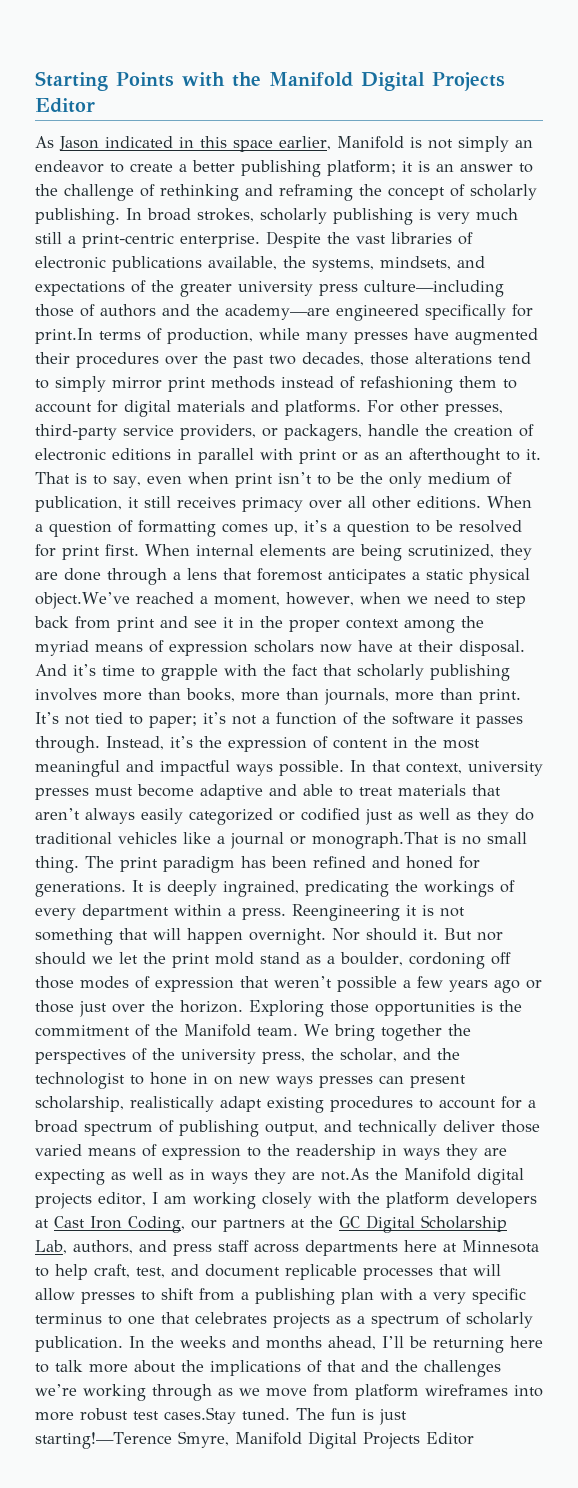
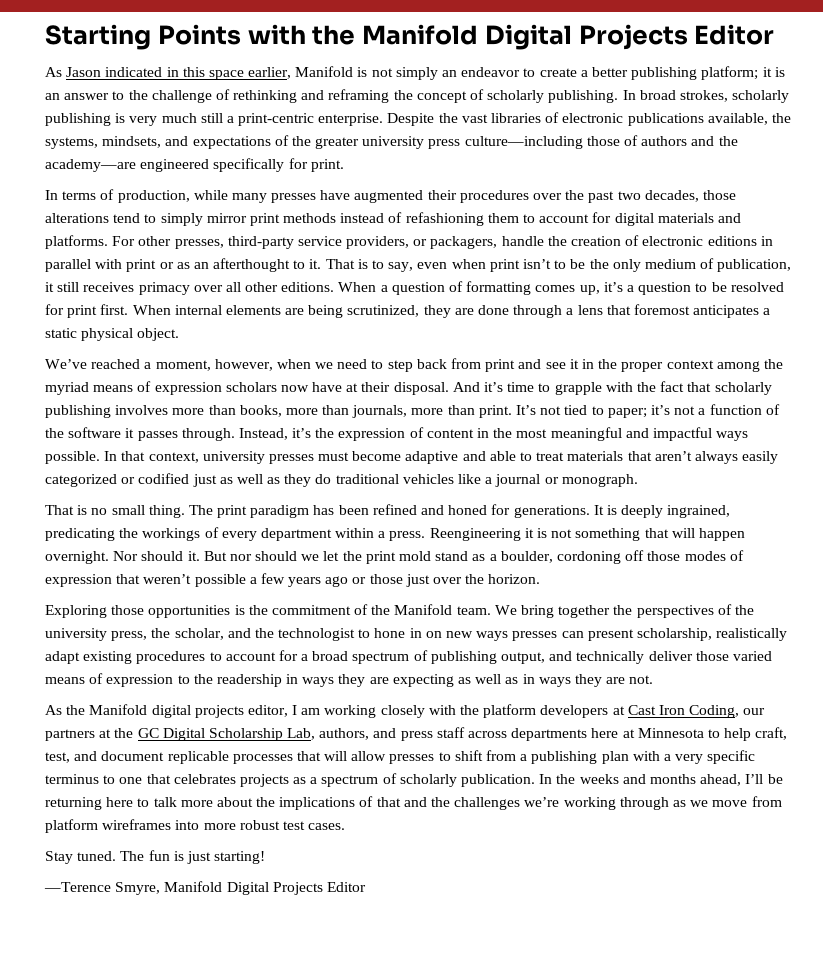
[35,328,93,344] print.In -> [310,159,344,172] [45,190,58,200] print. // In
[35,592,130,609] object.We’ve -> [137,328,180,341] [45,359,87,369] object. // We’ve
[312,832,439,849] monograph.That -> [561,474,638,487] [45,505,74,515] monograph. // That
(243, 1006) none -> (541, 579) //
[321,1168,369,1181] not.As -> [629,675,654,684] [45,705,62,715] not. // As
[164,1407,236,1424] cases.Stay -> [308,823,346,830] [45,851,73,864] cases. // Stay
[35,1432,172,1449] starting!—Terence -> [214,851,266,864] [44,882,111,892] starting! // —Terence

